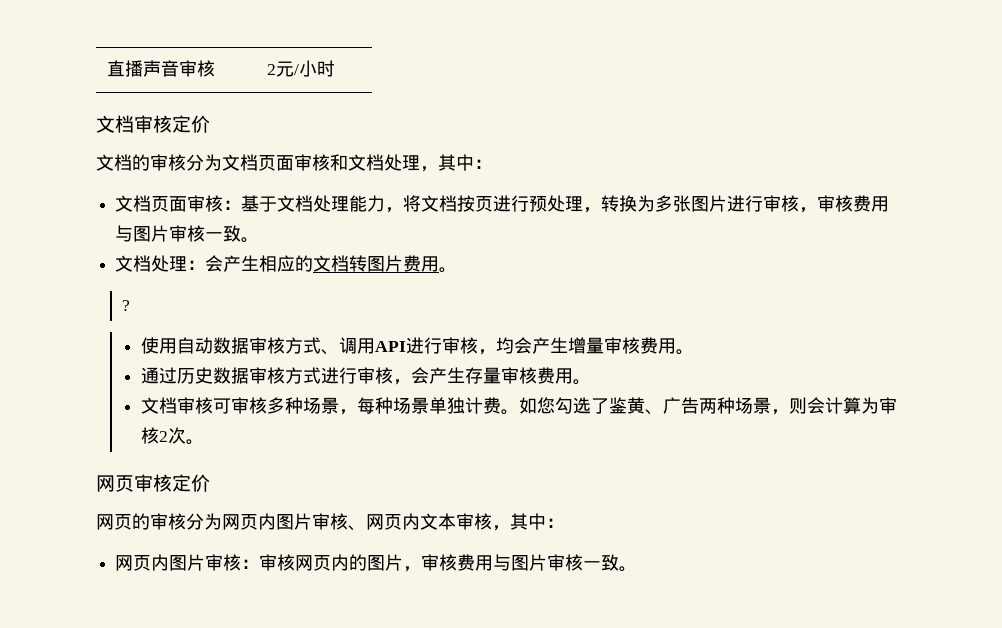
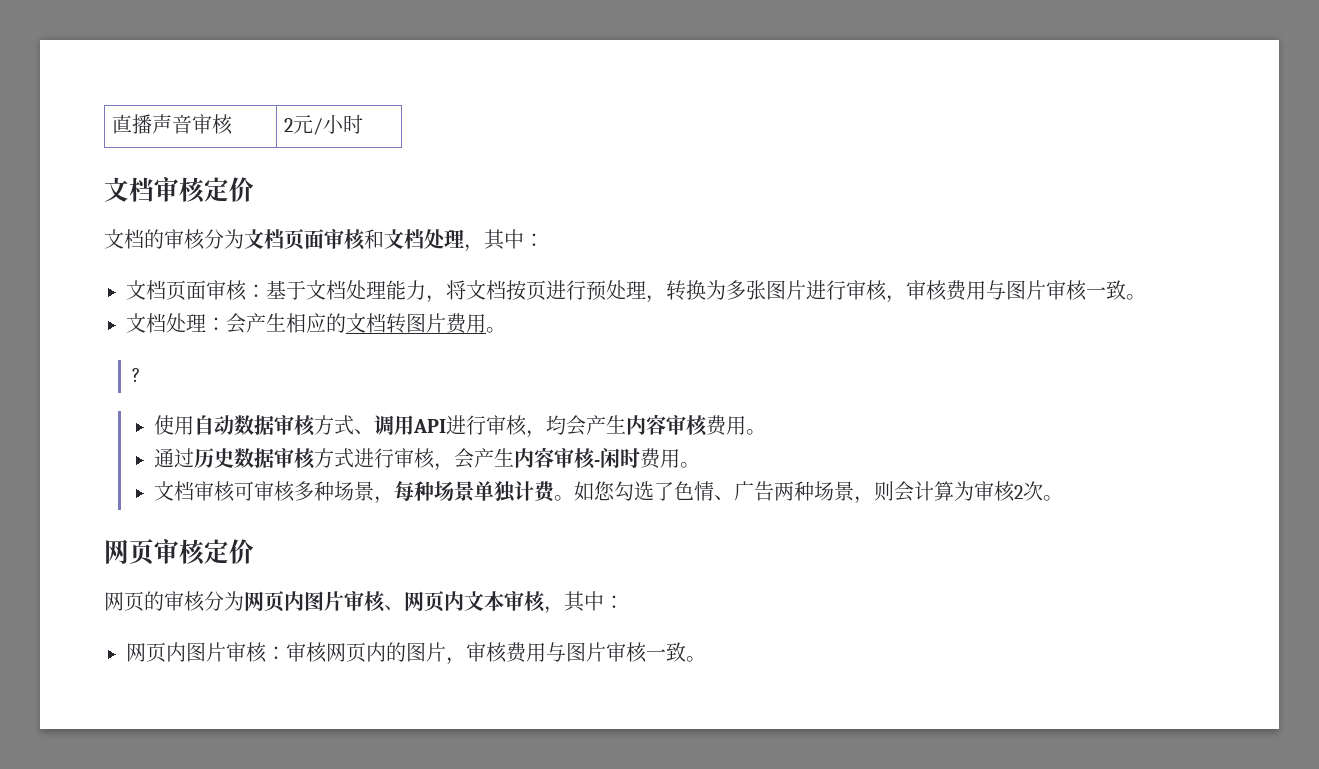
[568,337,605,354] 增量 -> [626,414,667,435] 内容
[465,367,538,384] 存量审核 -> [514,447,641,469] 内容审核-闲时
[609,397,646,414] 鉴黄 -> [674,481,715,501] 色情

